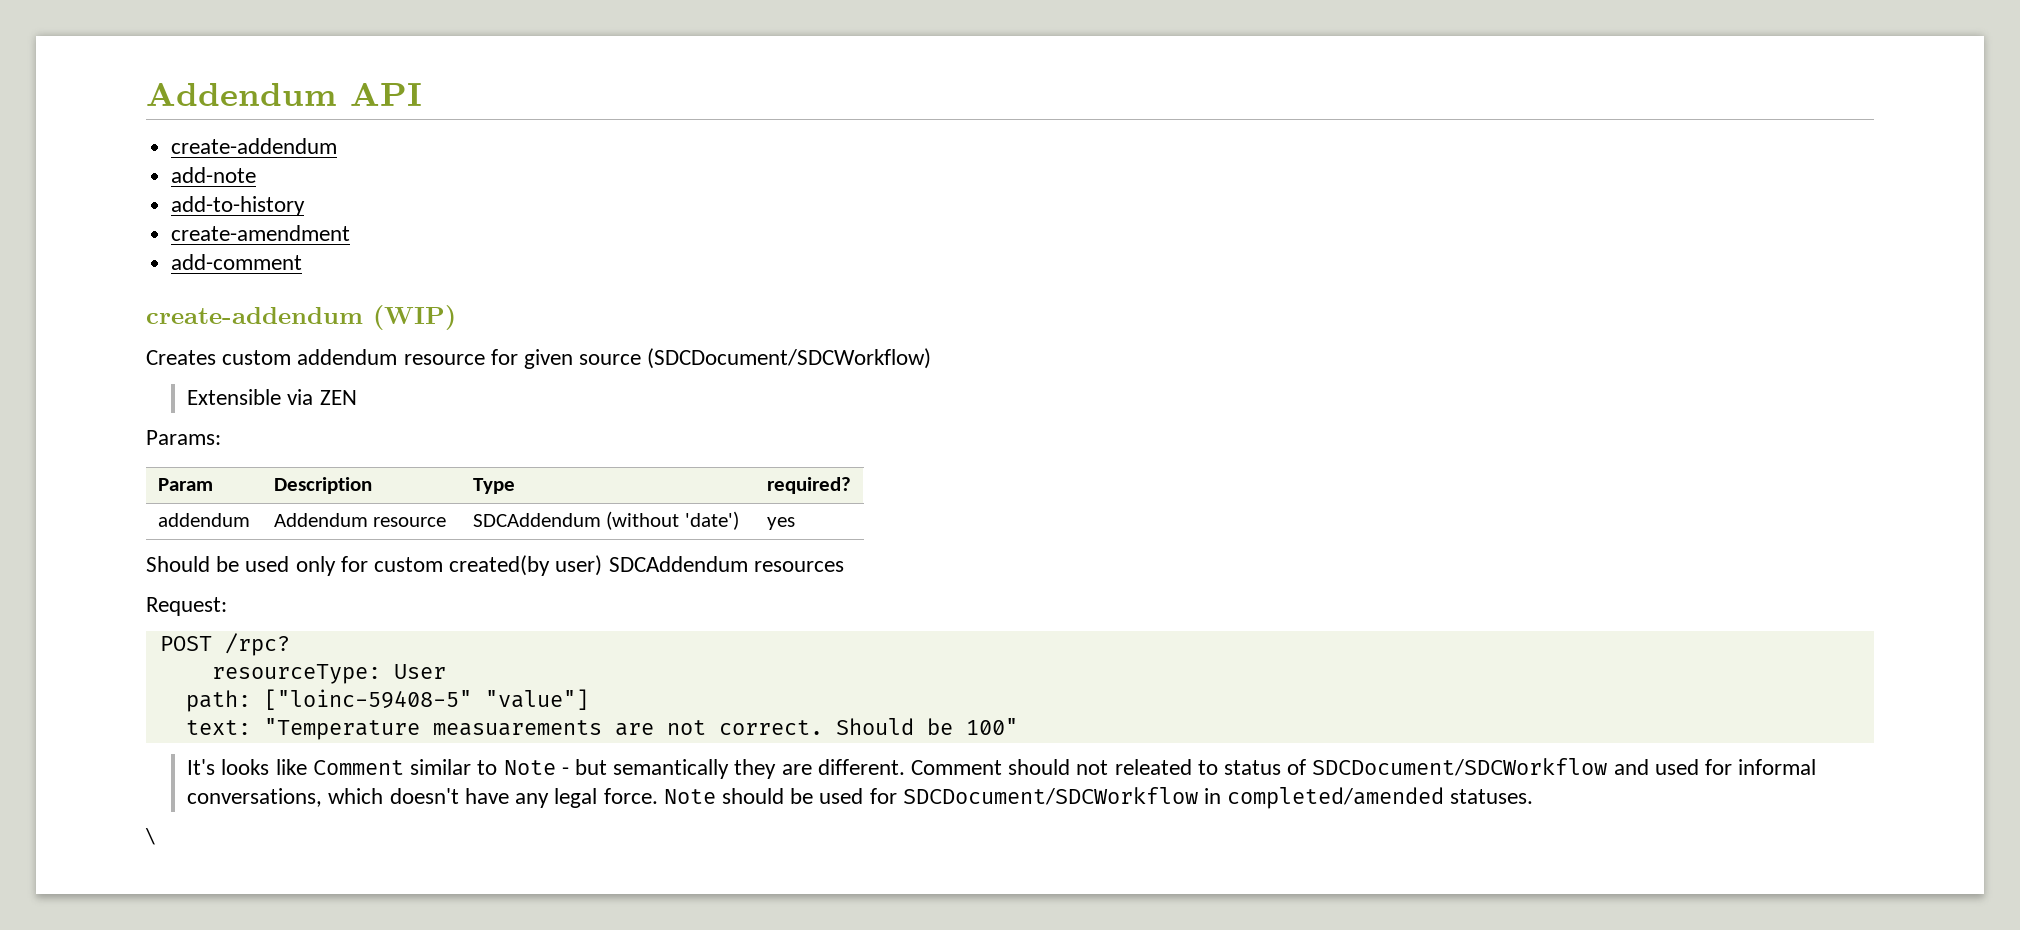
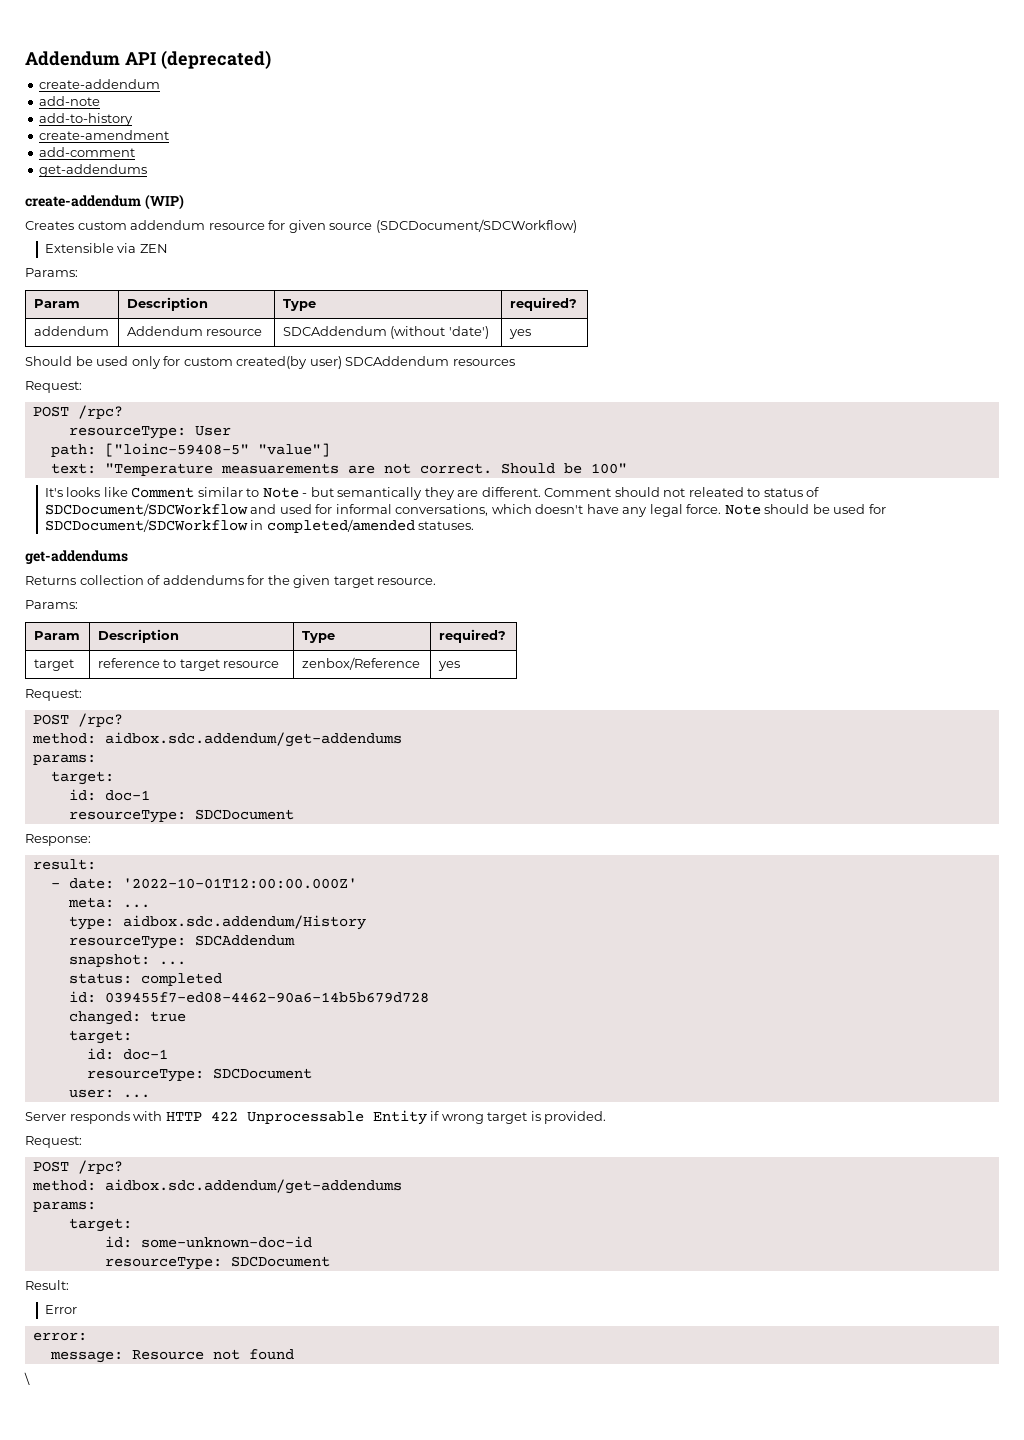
(422, 94) none -> [160,50,271,69] (deprecated)
(303, 262) none -> [39,164,148,177] // get-addendums
(1534, 796) none -> [25,550,128,564] [25,575,437,588] [25,600,78,609] [33,631,80,640] [97,629,179,643] [301,631,335,643] [438,629,506,643] [33,659,74,671] [97,658,280,671] [301,657,420,670] [437,661,460,671] [25,689,82,701] [32,713,123,727] [31,732,402,747] [32,754,96,765] [50,771,114,785] [68,789,150,801] [68,809,294,823] [25,834,91,846] [32,859,96,870] [50,878,357,889] [67,897,150,908] [68,915,366,930] [68,935,295,949] [68,954,186,967] [68,973,222,986] [68,991,429,1003] [68,1011,186,1025] [68,1030,132,1044] [86,1048,168,1060] [86,1068,312,1082] [68,1089,150,1098] [25,1110,607,1125] [25,1136,82,1148] [32,1160,123,1174] [31,1179,402,1194] [32,1201,96,1212] [68,1218,132,1232] [104,1236,312,1248] [104,1256,330,1270] [25,1280,69,1290] [44,1305,77,1314] [32,1332,87,1341] [49,1349,294,1363] // get-addendums // Returns collection of addendums for the given target resource. // Params: // Param | Description | Type | required? // target | reference to target resource | zenbox/Reference | yes // Request: // POST /rpc? // method: aidbox.sdc.addendum/get-addendums // params: // target: // id: doc-1 // resourceType: SDCDocument // Response: // result: // - date: '2022-10-01T12:00:00.000Z' // meta: ... // type: aidbox.sdc.addendum/History // resourceType: SDCAddendum // snapshot: ... // status: completed // id: 039455f7-ed08-4462-90a6-14b5b679d728 // changed: true // target: // id: doc-1 // resourceType: SDCDocument // user: ... // Server responds with HTTP 422 Unprocessable Entity if wrong target is provided. // Request: // POST /rpc? // method: aidbox.sdc.addendum/get-addendums // params: // target: // id: some-unknown-doc-id // resourceType: SDCDocument // Result: // Error // error: // message: Resource not found

